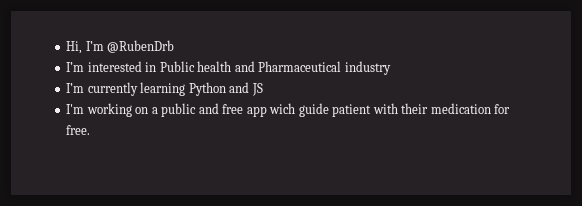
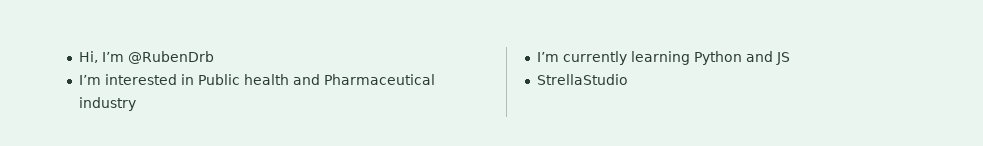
[66,103,511,117] [66,125,91,135] I'm working on a public and free app wich guide patient with their medication for free. -> [536,74,628,85] StrellaStudio

